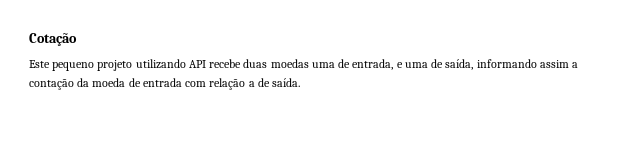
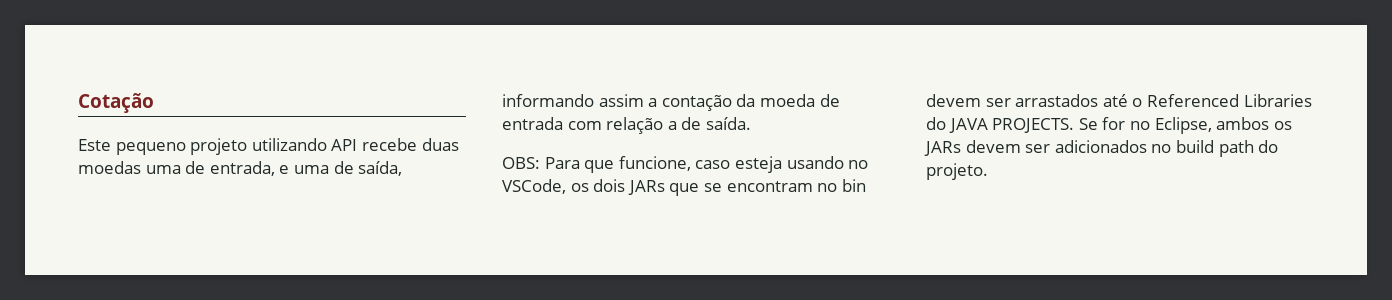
(301, 82) none -> [502,156,869,173] [502,179,866,196] [926,94,1312,107] [926,117,1292,134] [924,140,1279,157] [926,163,988,180] // OBS: Para que funcione, caso esteja usando no VSCode, os dois JARs que se encontram no bin devem ser arrastados até o Referenced Libraries do JAVA PROJECTS. Se for no Eclipse, ambos os JARs devem ser adicionados no build path do projeto.

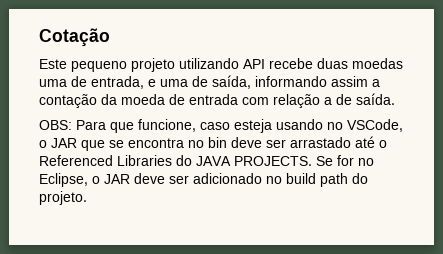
[570,179,665,195] os dois JARs -> [39,138,77,148] o JAR
[726,181,813,192] encontram -> [128,138,184,148] encontra
[926,94,1099,107] devem ser arrastados -> [231,137,351,148] deve ser arrastado
[1216,117,1292,130] [924,140,1147,156] ambos os JARs devem ser adicionados -> [92,173,262,184] o JAR deve ser adicionado

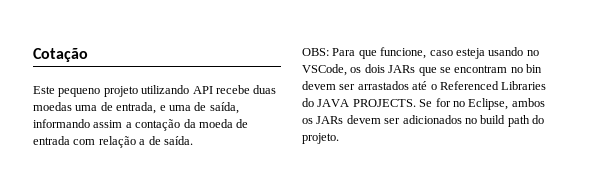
[39,138,77,148] o JAR -> [350,64,416,73] os dois JARs
[128,138,184,148] encontra -> [454,65,508,73] encontram
[231,137,351,148] deve ser arrastado -> [302,81,409,90] devem ser arrastados
[92,173,262,184] o JAR deve ser adicionado -> [511,98,545,107] [302,115,462,124] ambos os JARs devem ser adicionados

